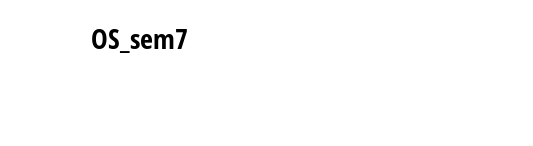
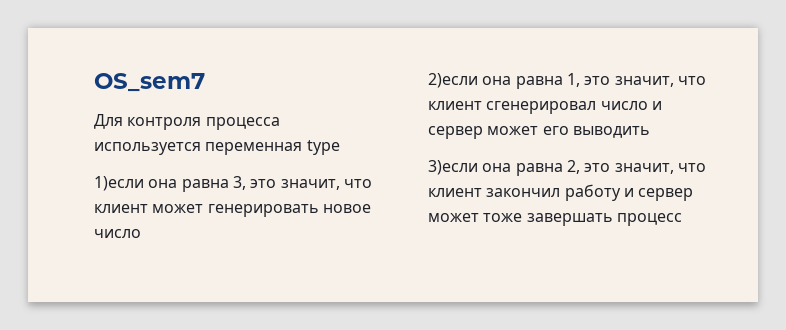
(188, 41) none -> [94,114,280,130] [94,140,340,155] [94,176,372,192] [94,204,371,217] [94,229,141,238] [428,73,706,89] [428,101,662,114] [428,126,650,139] [428,160,706,176] [428,184,694,201] [428,213,682,226] // Для контроля процесса используется переменная type // 1)если она равна 3, это значит, что клиент может генерировать новое число // 2)если она равна 1, это значит, что клиент сгенерировал число и сервер может его выводить // 3)если она равна 2, это значит, что клиент закончил работу и сервер может тоже завершать процесс

